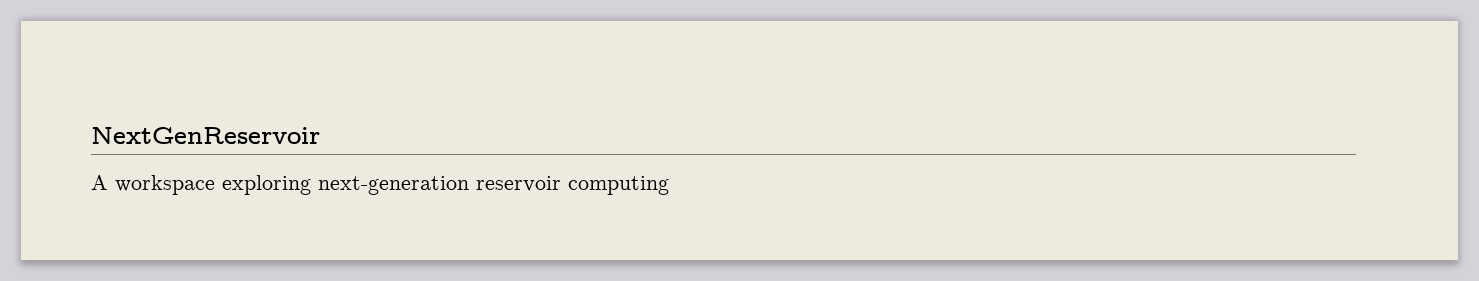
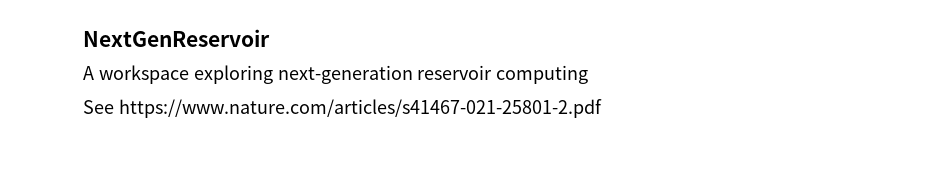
(669, 185) none -> [83,99,602,118] // See https://www.nature.com/articles/s41467-021-25801-2.pdf

